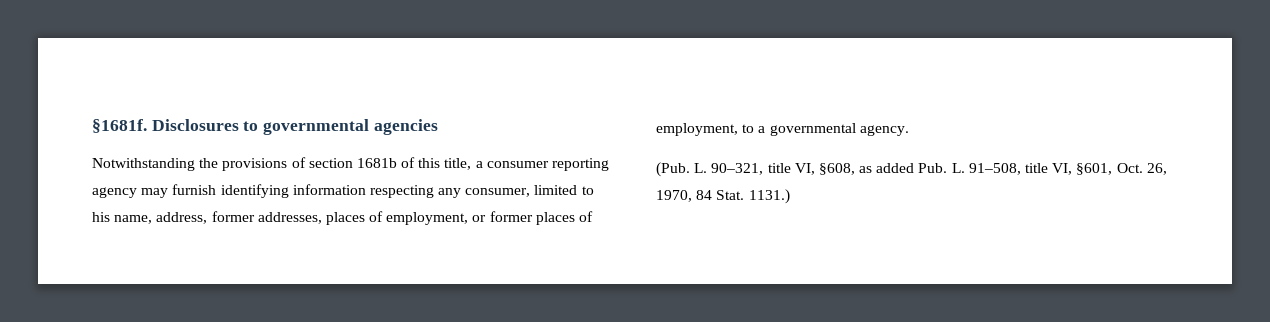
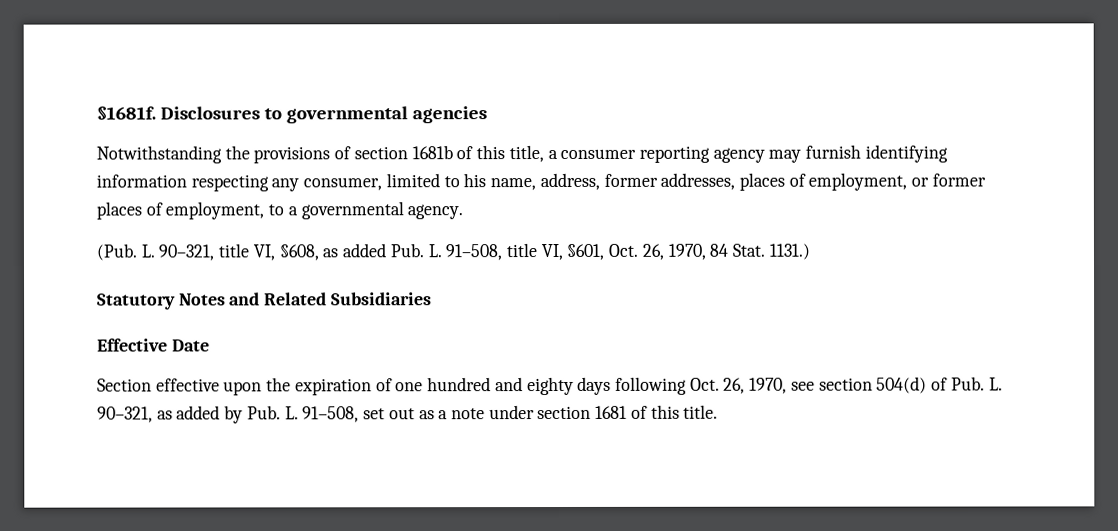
(790, 196) none -> [97,292,432,310] [97,338,210,352] [97,376,1003,396] [97,404,719,424] // Statutory Notes and Related Subsidiaries // Effective Date // Section effective upon the expiration of one hundred and eighty days following Oct. 26, 1970, see section 504(d) of Pub. L. 90–321, as added by Pub. L. 91–508, set out as a note under section 1681 of this title.

